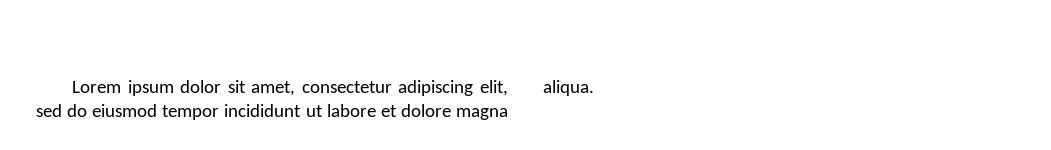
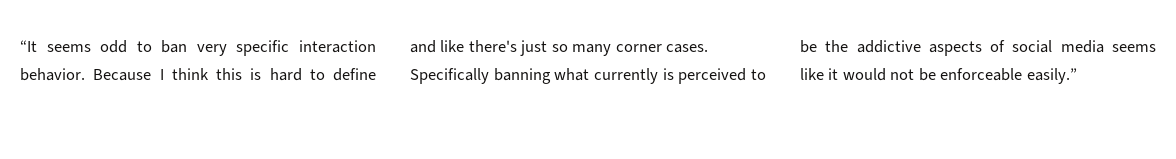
[72,80,509,96] [36,104,508,120] [543,80,594,96] Lorem ipsum dolor sit amet, consectetur adipiscing elit, sed do eiusmod tempor incididunt ut labore et dolore magna aliqua. -> [20,40,376,56] [20,68,376,81] [410,40,709,56] [410,68,766,84] [800,40,1156,56] [800,68,1077,84] “It seems odd to ban very specific interaction behavior. Because I think this is hard to define and like there's just so many corner cases. Specifically banning what currently is perceived to be the addictive aspects of social media seems like it would not be enforceable easily.”

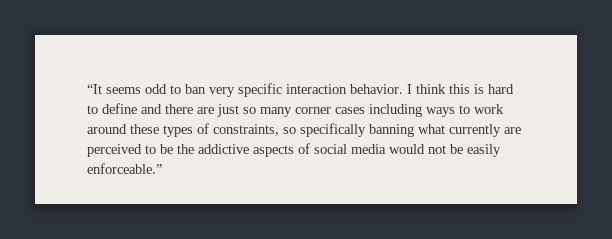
[93,69,152,81] Because -> (403, 89) none
[440,40,517,52] like there's -> [165,104,214,114] there are
[666,44,709,53] [410,68,489,84] cases. Specifically -> [335,104,504,117] [87,123,366,137] cases including ways to work around these types of constraints, so specifically
[662,68,674,80] is -> [504,127,521,134] are
[1112,44,1156,52] [800,68,839,80] seems like it -> (386, 149) none
[940,68,1077,84] enforceable easily.” -> [467,144,501,157] [87,163,162,174] easily enforceable.”

